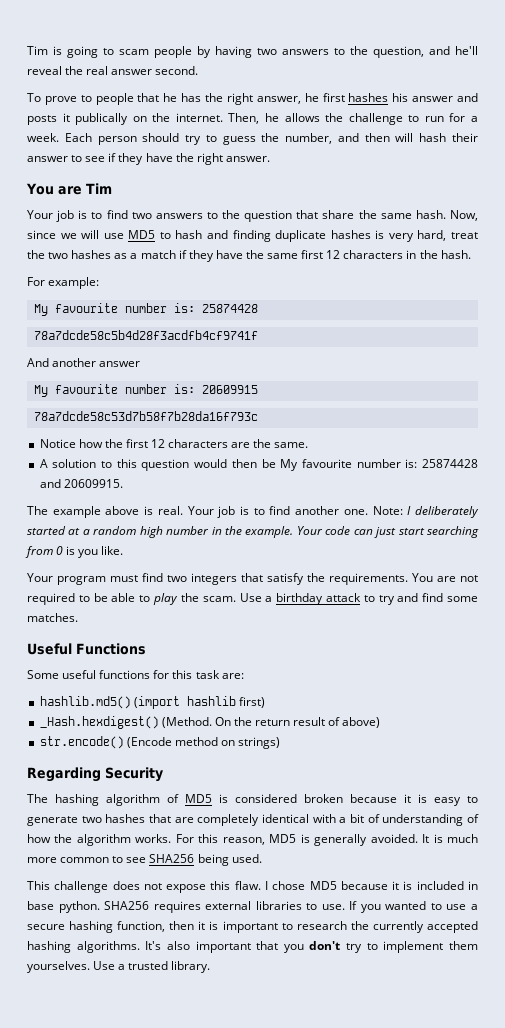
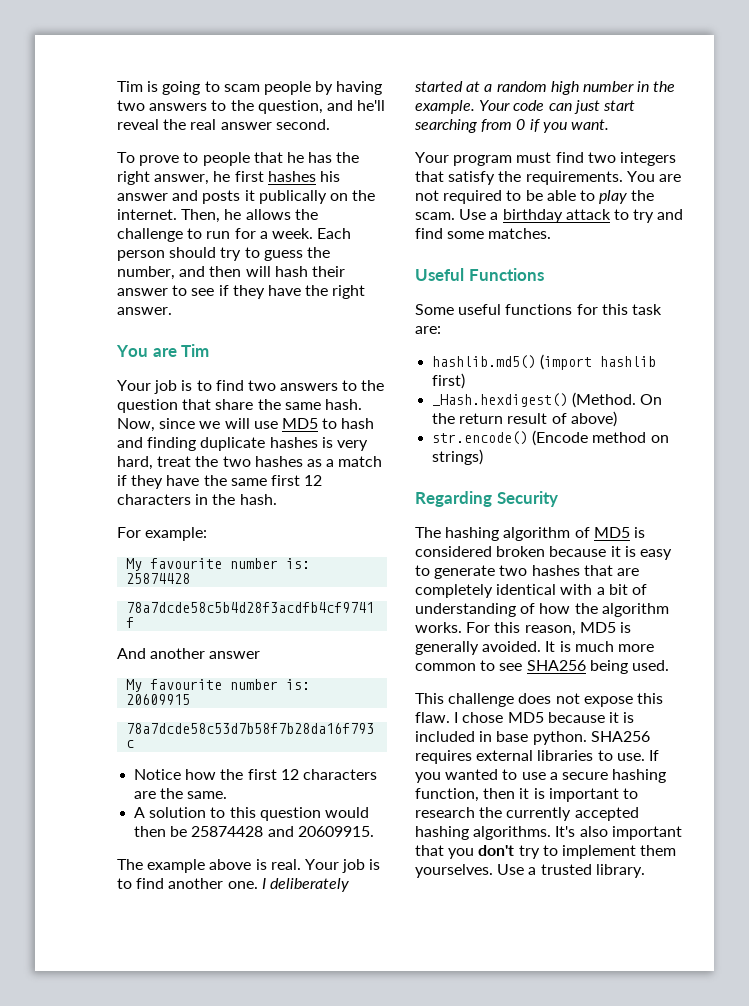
[280,459,418,471] My favourite number is: -> (188, 831) none
[372,506,403,515] Note: -> (258, 885) none
[66,546,124,558] is you like. -> [529,119,609,133] if you want.

